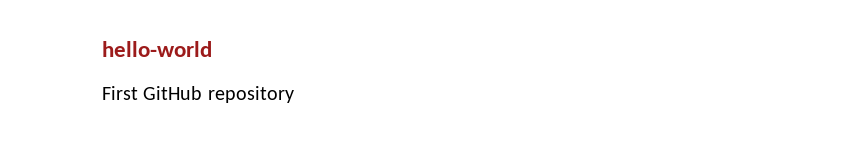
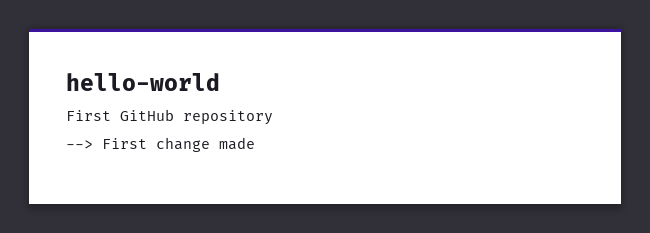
(294, 94) none -> [66,137,255,152] // --> First change made

